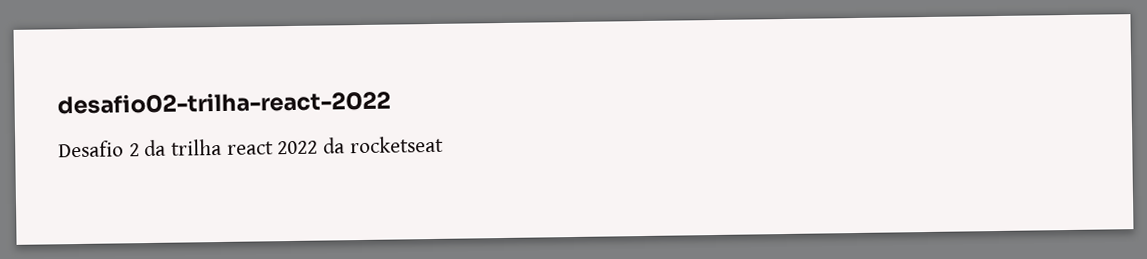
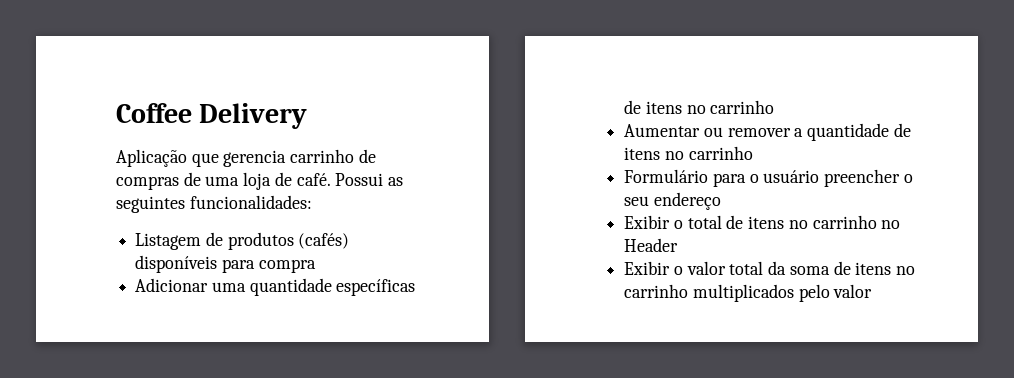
[57,90,391,115] [58,135,444,158] desafio02-trilha-react-2022 // Desafio 2 da trilha react 2022 da rocketseat -> [116,103,308,129] [116,149,376,167] [116,172,404,190] [116,195,312,213] [135,232,350,250] [135,255,316,273] [135,278,416,296] [624,100,775,114] [624,123,911,141] [624,146,753,160] [624,169,913,187] [624,192,721,210] [624,215,901,229] [624,238,679,252] [624,261,916,275] [624,284,873,302] Coffee Delivery // Aplicação que gerencia carrinho de compras de uma loja de café. Possui as seguintes funcionalidades: // Listagem de produtos (cafés) disponíveis para compra // Adicionar uma quantidade específicas de itens no carrinho // Aumentar ou remover a quantidade de itens no carrinho // Formulário para o usuário preencher o seu endereço // Exibir o total de itens no carrinho no Header // Exibir o valor total da soma de itens no carrinho multiplicados pelo valor

